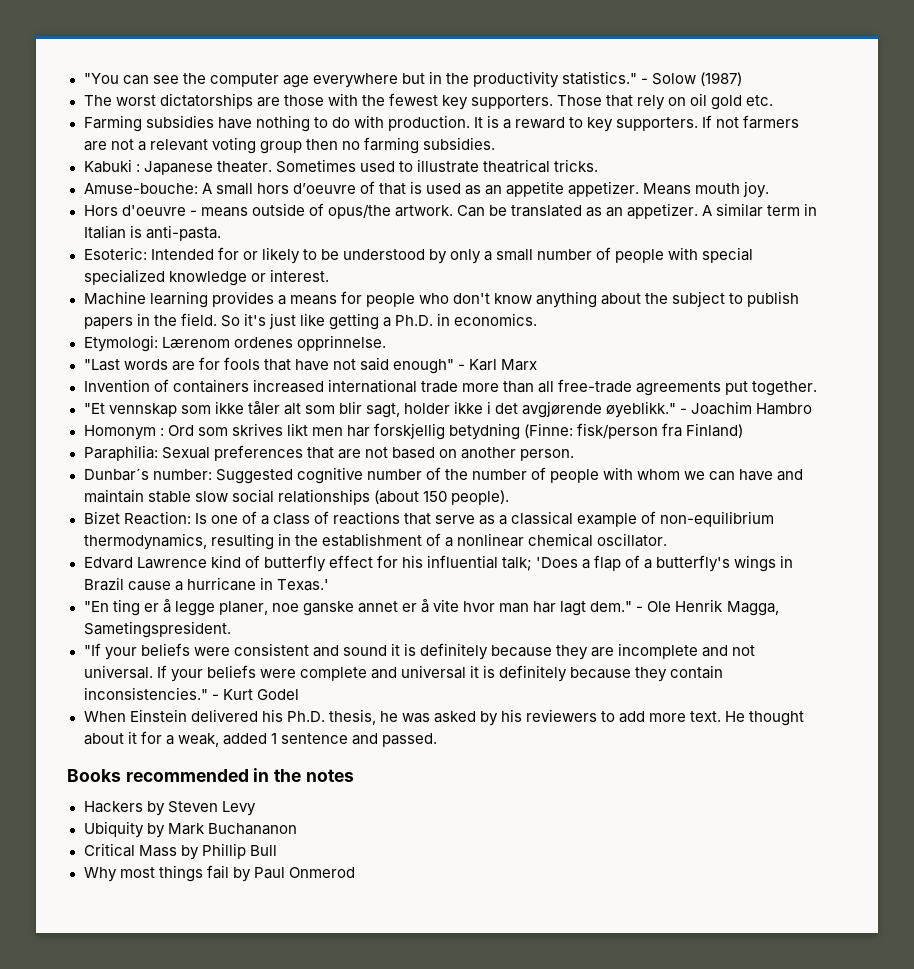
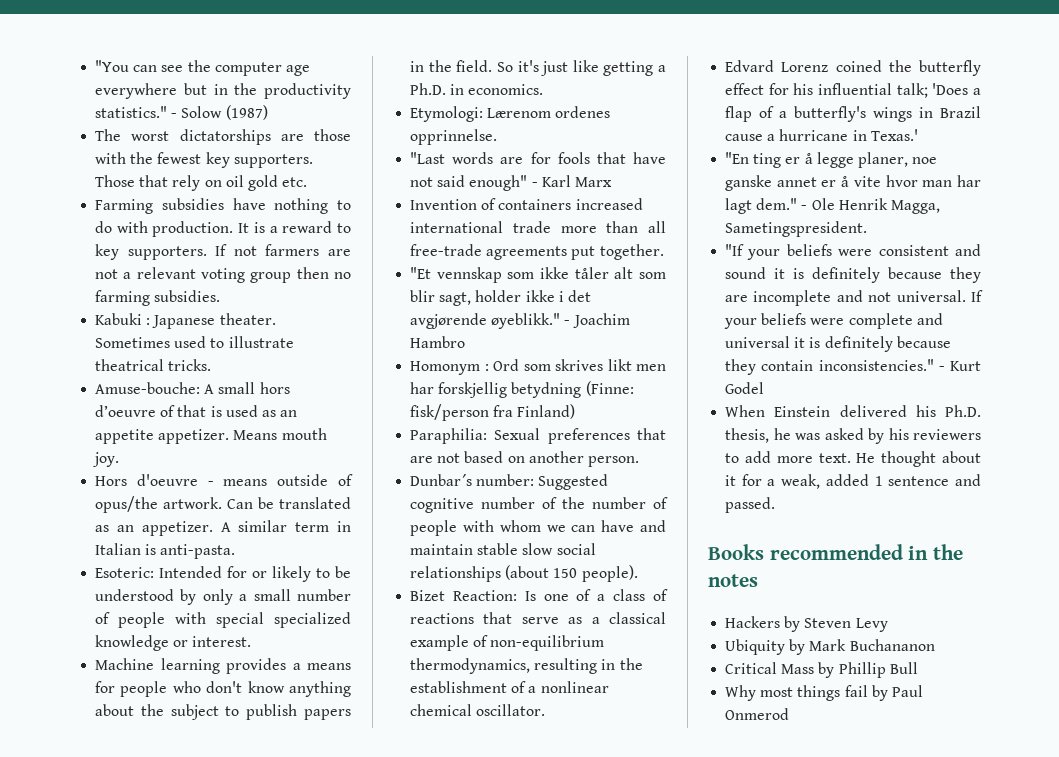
[136,555,260,569] Lawrence kind of -> [781,60,912,72] Lorenz coined the

